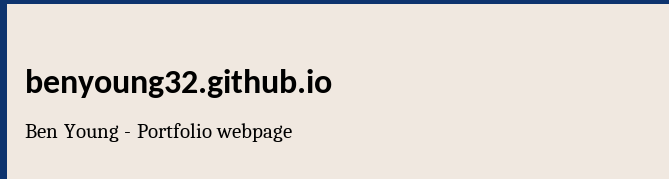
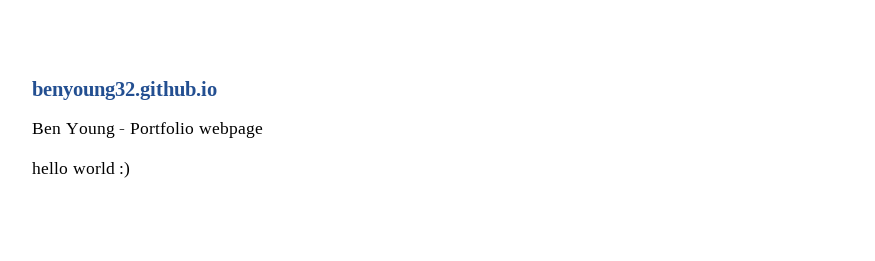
(293, 132) none -> [32,161,131,178] // hello world :)

